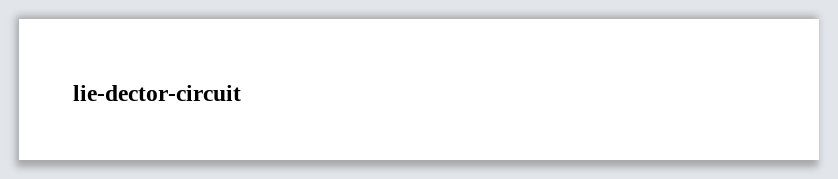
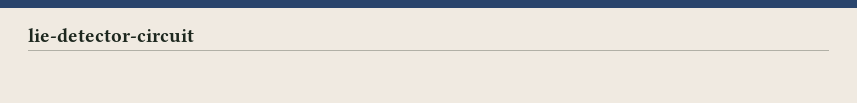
[73,85,241,101] lie-dector-circuit -> [28,28,194,43] lie-detector-circuit

